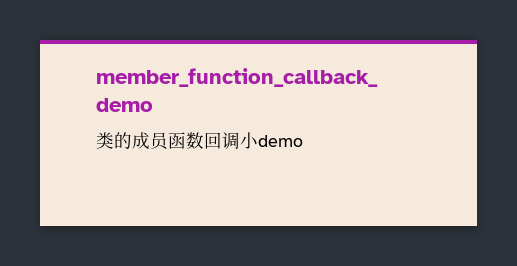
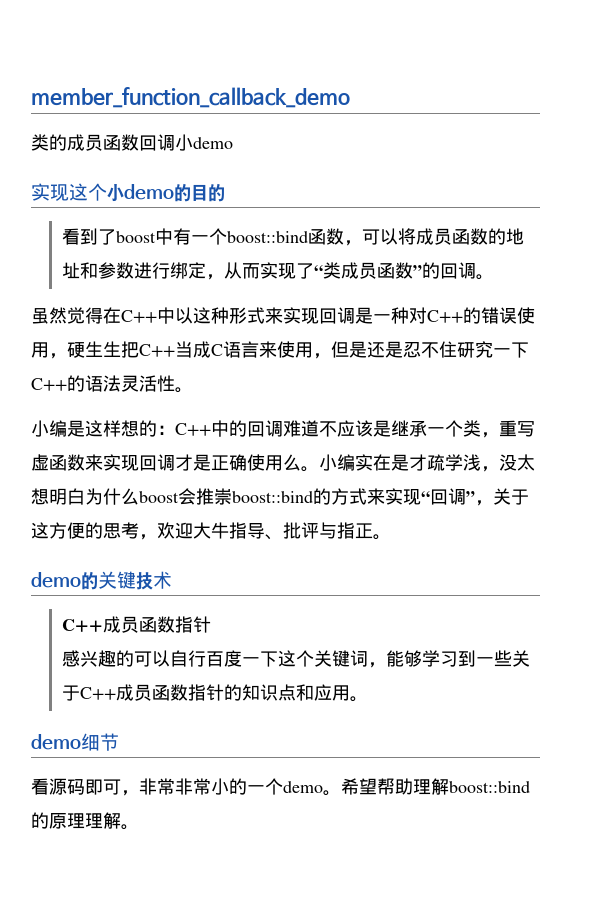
(303, 141) none -> [31,183,225,202] [61,228,524,246] [61,262,494,280] [31,307,535,324] [31,341,529,359] [31,375,193,393] [31,420,535,438] [31,454,535,472] [31,488,529,506] [31,522,391,540] [31,571,172,590] [61,616,211,633] [61,650,530,668] [61,684,368,702] [31,733,119,751] [31,778,530,796] [31,812,139,830] // 实现这个小demo的目的 // 看到了boost中有一个boost::bind函数，可以将成员函数的地址和参数进行绑定，从而实现了“类成员函数”的回调。 // 虽然觉得在C++中以这种形式来实现回调是一种对C++的错误使用，硬生生把C++当成C语言来使用，但是还是忍不住研究一下C++的语法灵活性。 // 小编是这样想的：C++中的回调难道不应该是继承一个类，重写虚函数来实现回调才是正确使用么。小编实在是才疏学浅，没太想明白为什么boost会推崇boost::bind的方式来实现“回调”，关于这方便的思考，欢迎大牛指导、批评与指正。 // demo的关键技术 // C++成员函数指针 // 感兴趣的可以自行百度一下这个关键词，能够学习到一些关于C++成员函数指针的知识点和应用。 // demo细节 // 看源码即可，非常非常小的一个demo。希望帮助理解boost::bind的原理理解。

